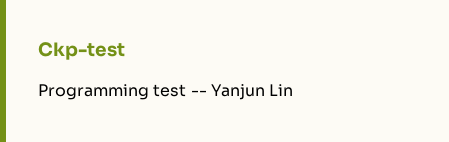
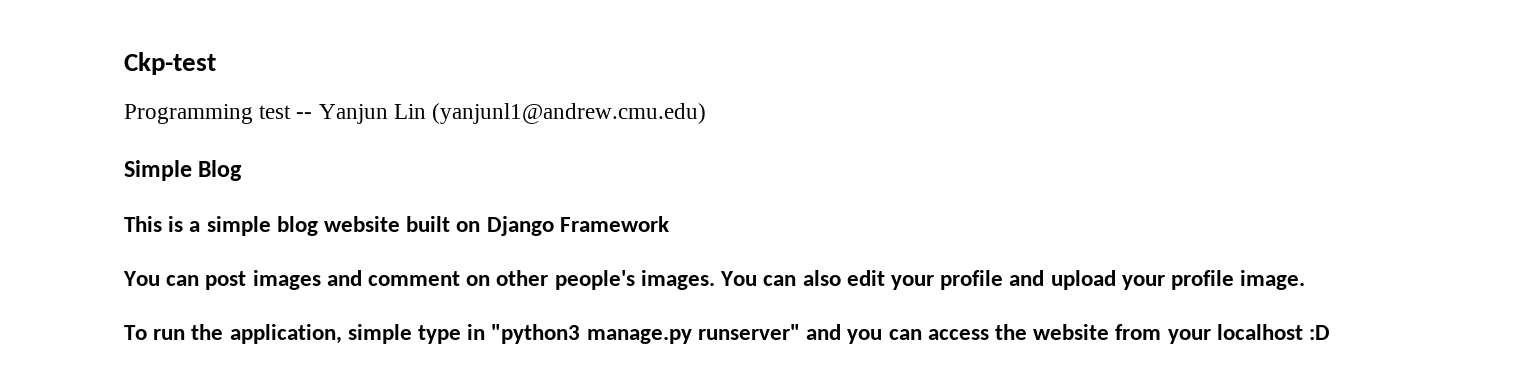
(294, 90) none -> [432,103,707,124] [124,160,243,181] [124,216,669,236] [123,270,1306,290] [124,324,1330,344] (yanjunl1@andrew.cmu.edu) // Simple Blog // This is a simple blog website built on Django Framework // You can post images and comment on other people's images. You can also edit your profile and upload your profile image. // To run the application, simple type in "python3 manage.py runserver" and you can access the website from your localhost :D

